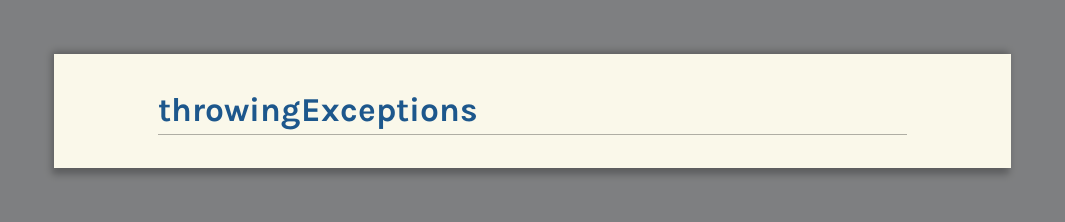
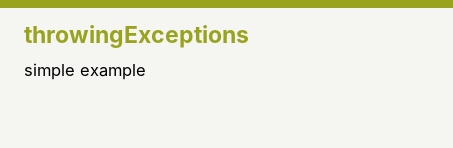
(478, 113) none -> [24,63,146,80] // simple example

